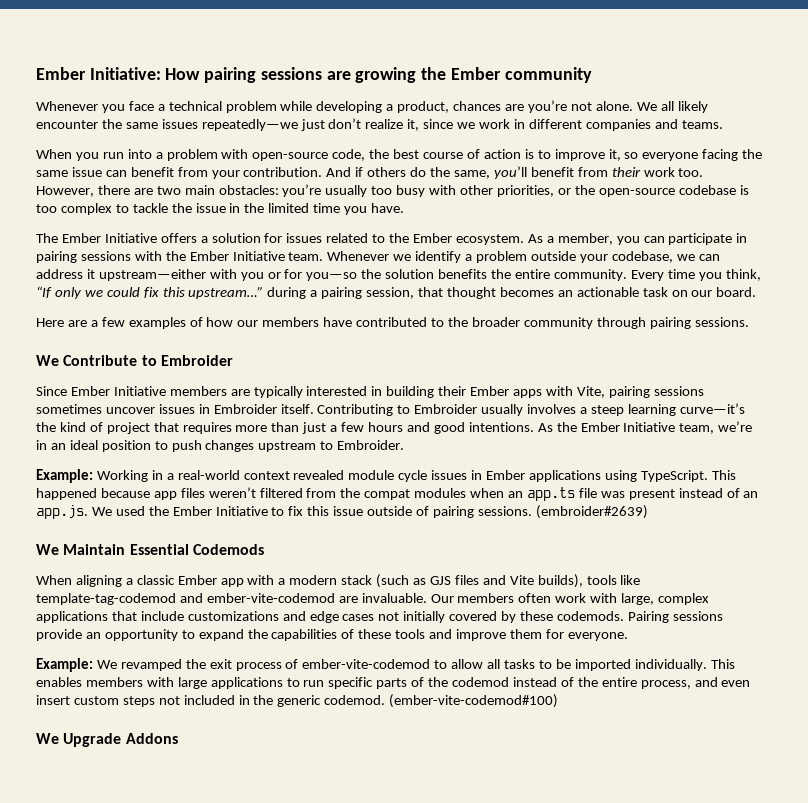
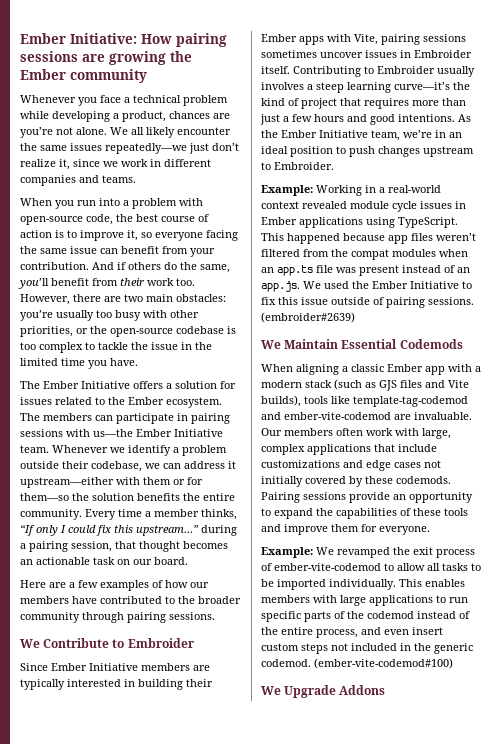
[527,233,640,245] As a member, you -> [20,413,92,421] The members
[165,251,186,261] the -> [93,429,133,437] us—the
[579,254,608,263] your -> [62,461,89,469] their
[240,272,264,281] you -> [143,477,171,485] them
[306,272,358,281] you—so -> [20,493,69,501] them—so
[698,269,761,281] you think, -> [145,509,237,520] a member thinks,
[84,290,103,297] we -> [60,525,66,533] I

